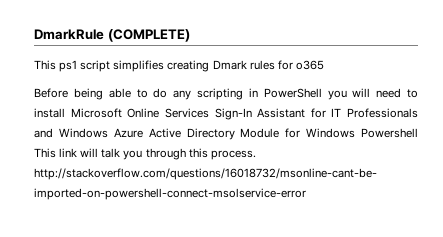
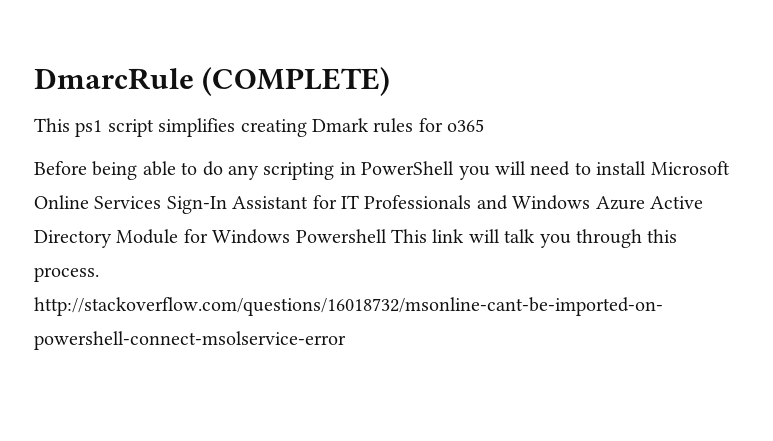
[34,29,104,40] DmarkRule -> [34,68,194,90] DmarcRule

